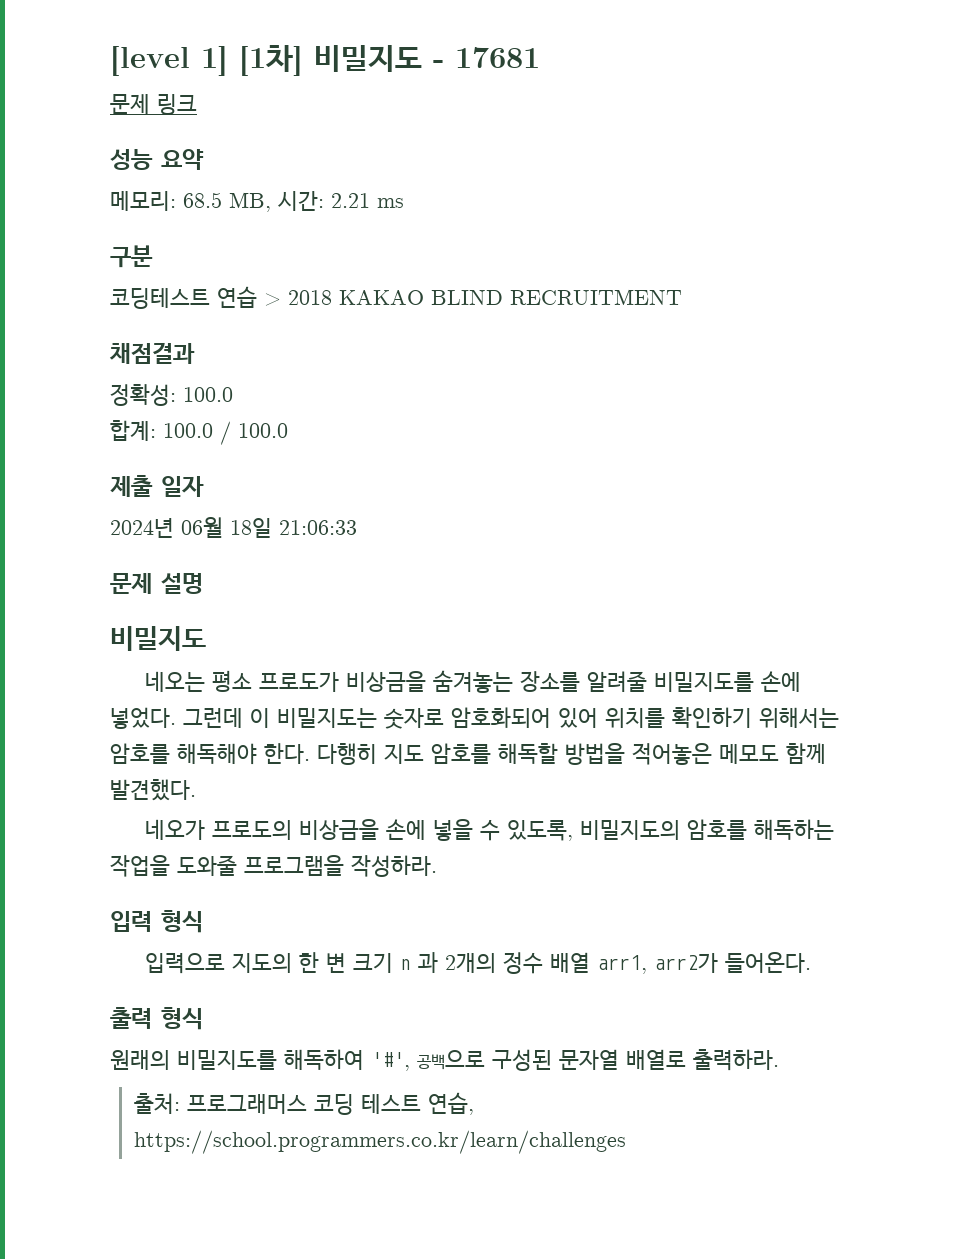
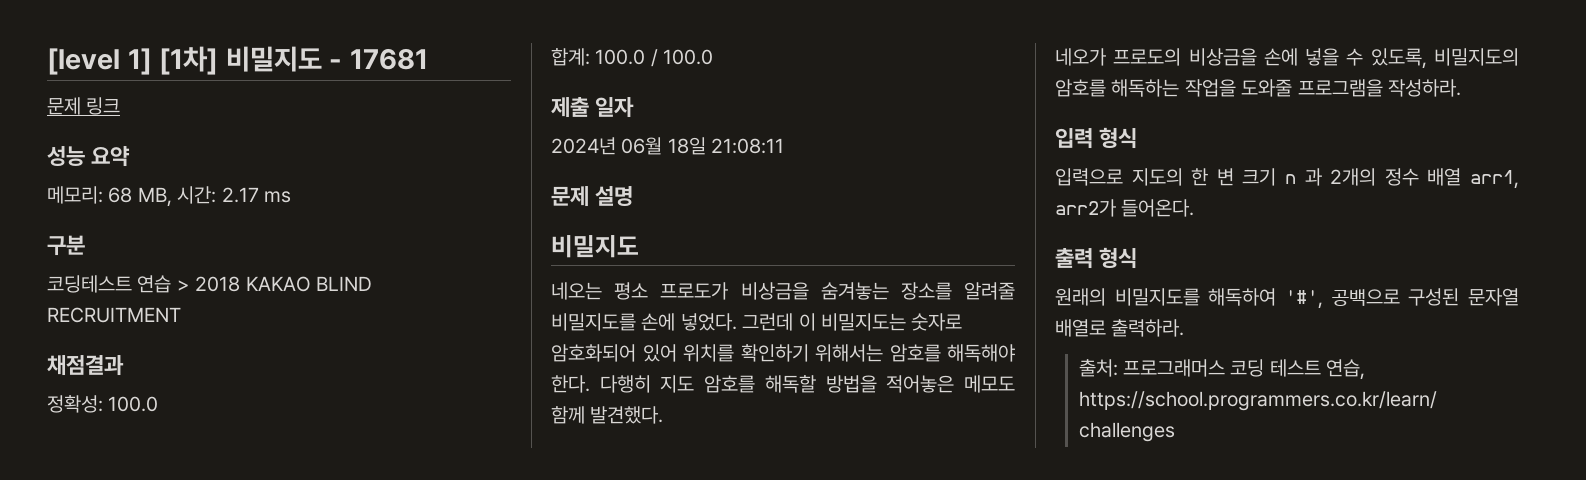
[183,192,222,208] 68.5 -> [108,187,133,203] 68
[331,193,370,208] 2.21 -> [221,187,259,203] 2.17
[279,520,357,535] 21:06:33 -> [711,138,785,154] 21:08:11

